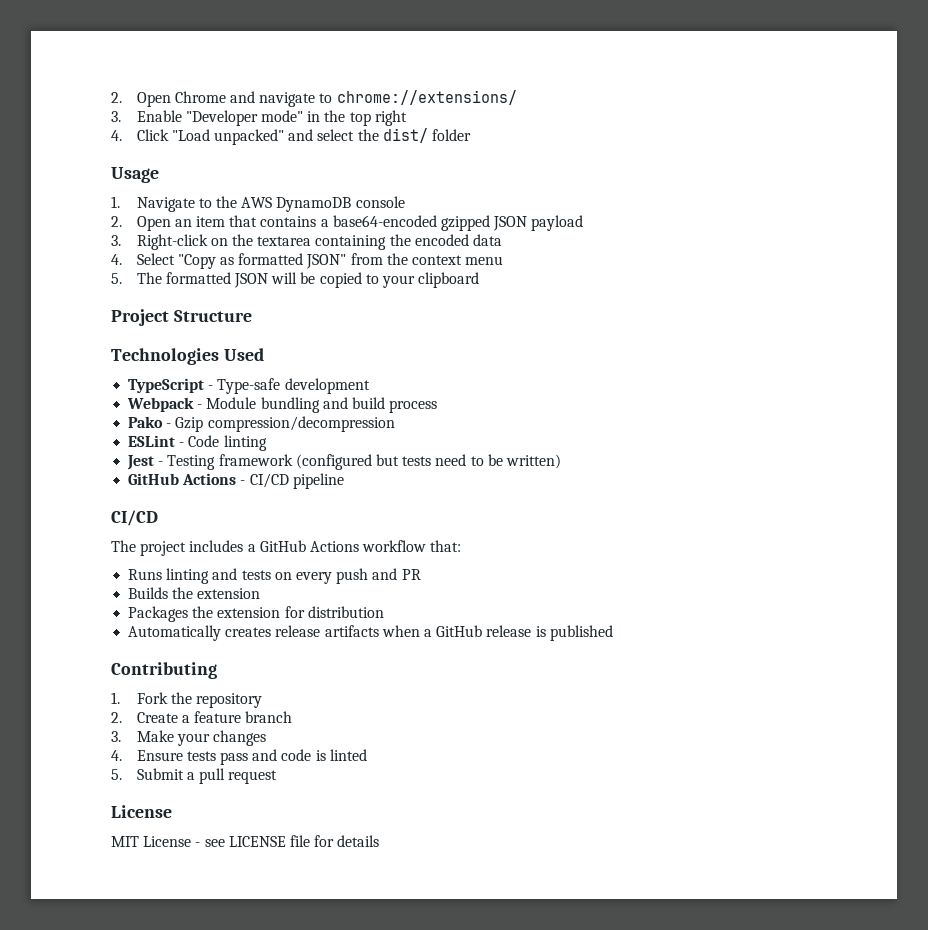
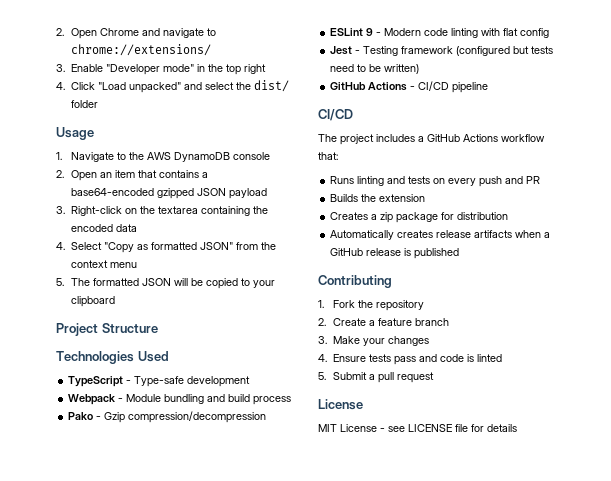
[179,435,267,451] - Code linting -> [366,28,550,38] 9 - Modern code linting with flat config
[128,606,281,622] Packages the extension -> [330,212,439,223] Creates a zip package

